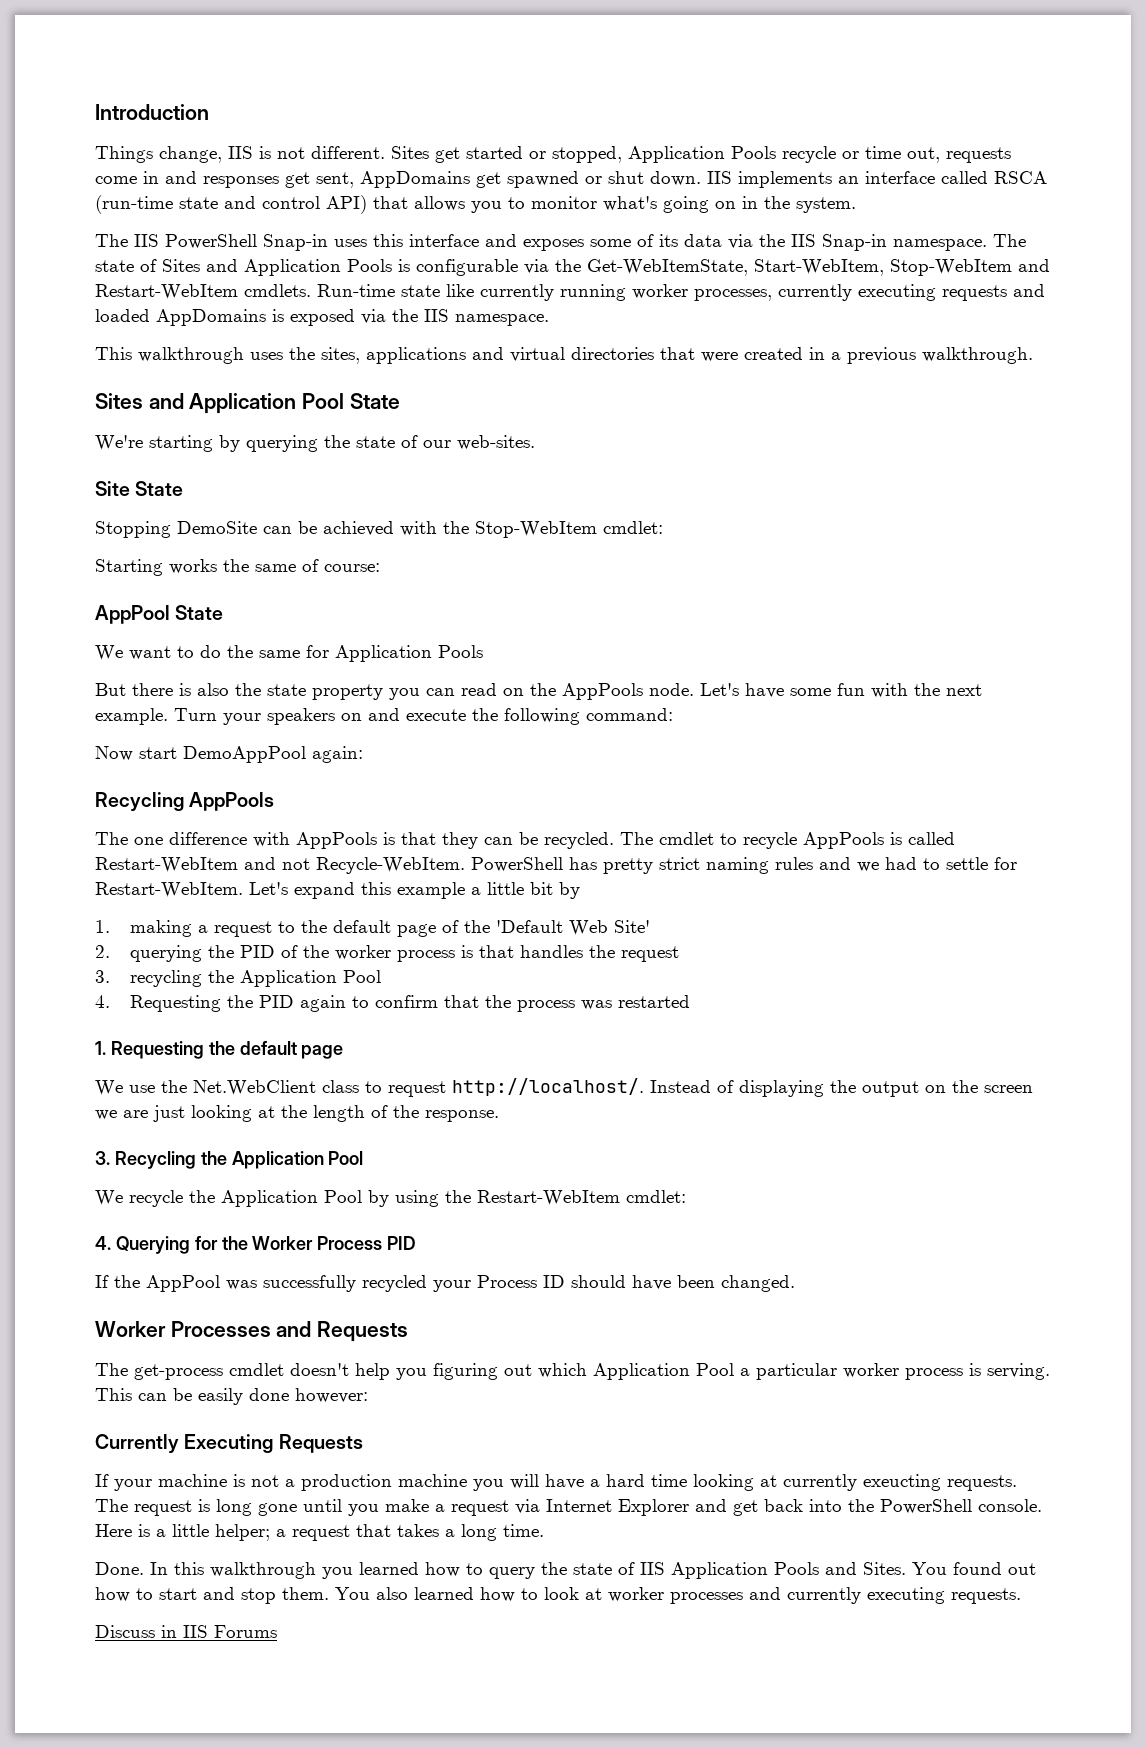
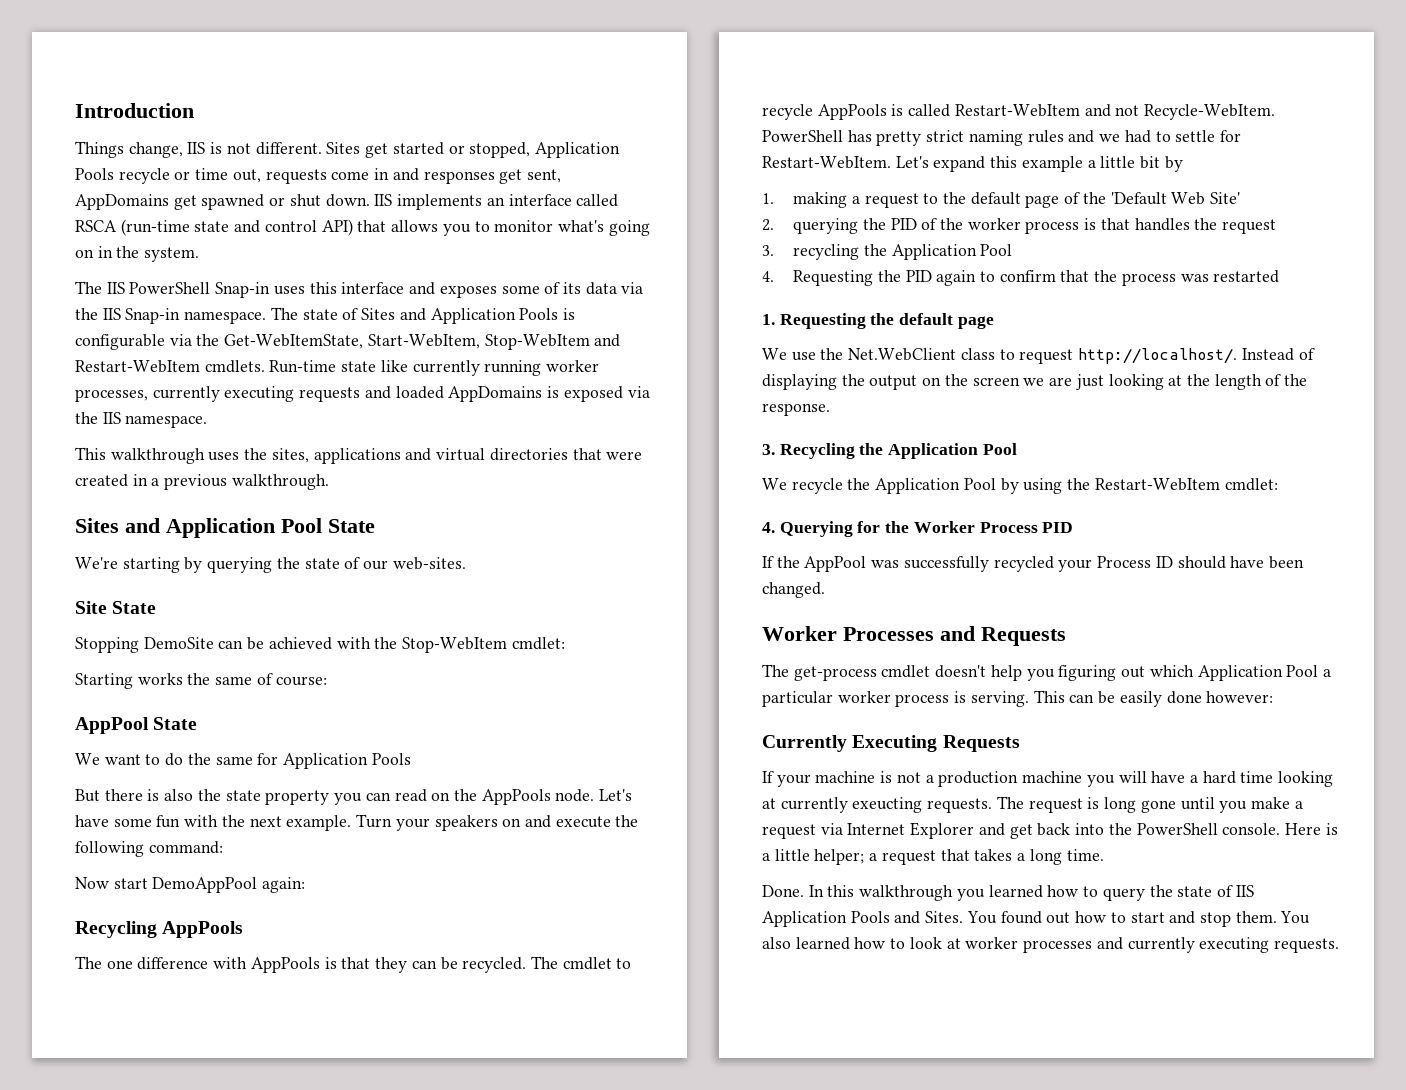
[95,1625,277,1638] // Discuss in IIS Forums -> (1339, 945) none

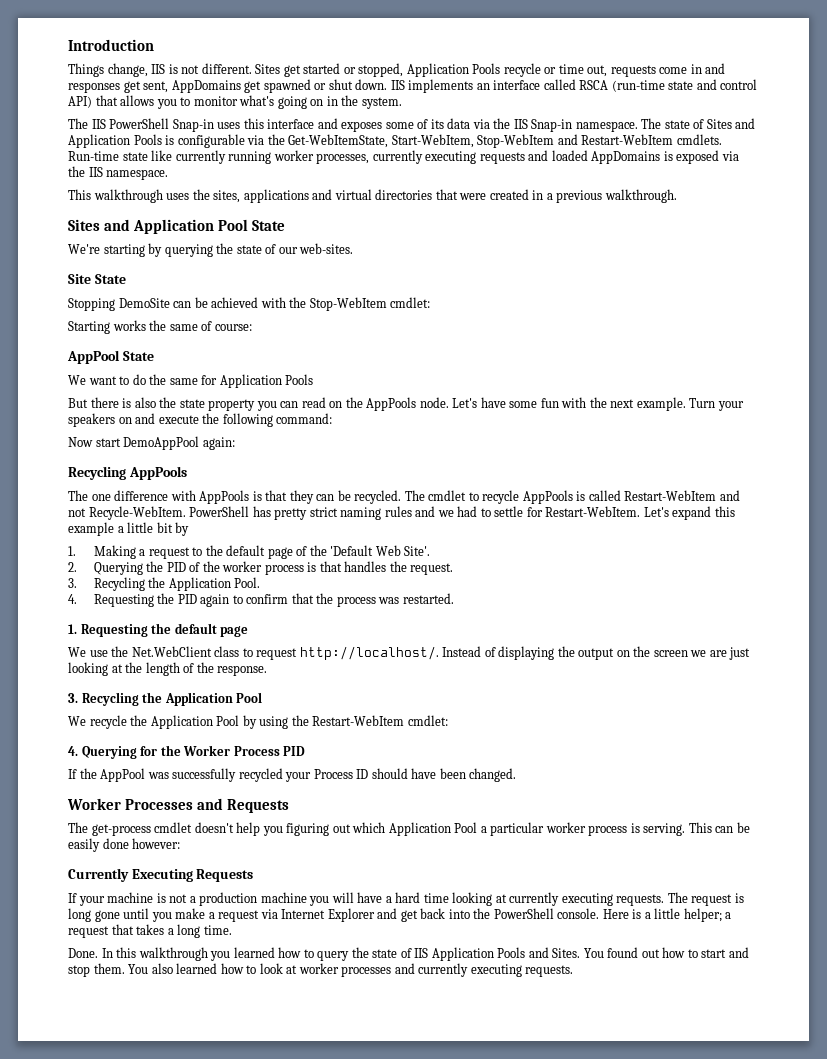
[793,192,848,208] making -> [93,545,136,559] Making
[1210,192,1241,204] Site' -> [404,546,431,556] Site'.
[793,218,859,234] querying -> [93,562,143,575] Querying
[1222,219,1277,234] [762,244,1013,260] request // 3. recycling the Application Pool -> [410,563,454,575] [68,577,261,591] request. // 3. Recycling the Application Pool.
[1213,270,1280,283] restarted -> [402,593,454,604] restarted.
[852,797,923,813] exeucting -> [561,893,613,906] executing

